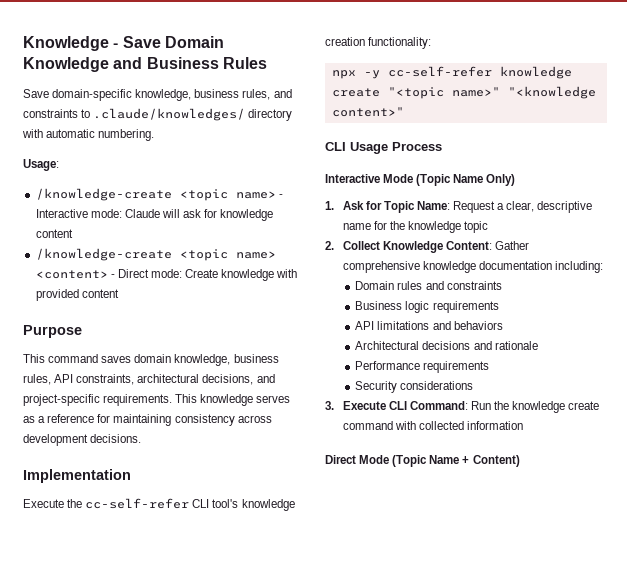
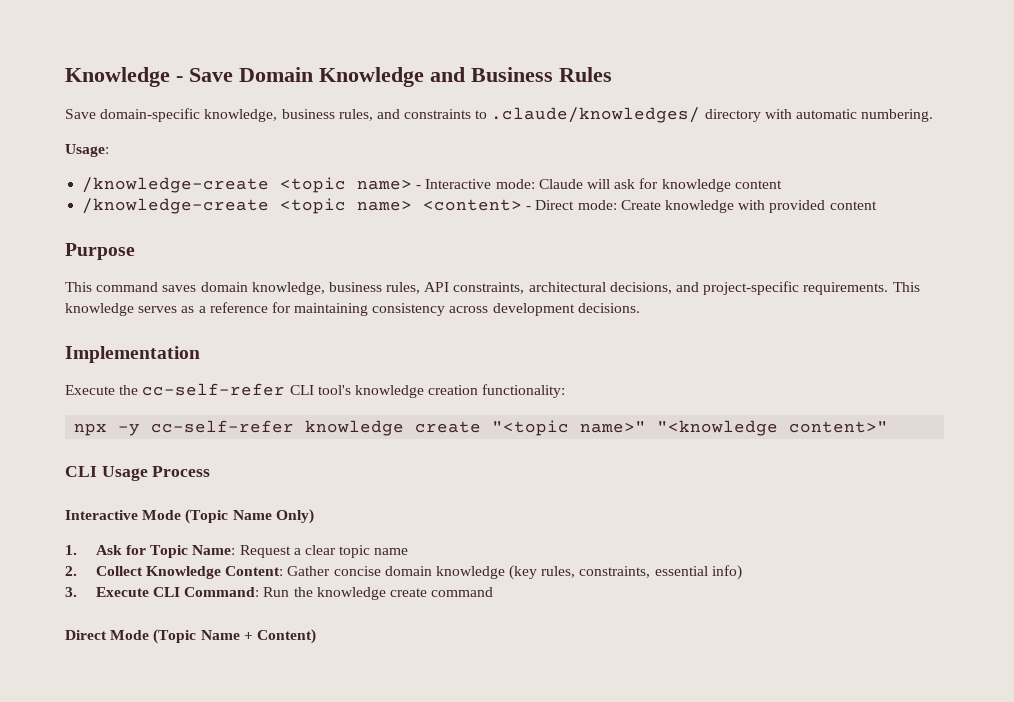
[506,201,593,213] clear, descriptive -> [304,545,371,558] clear topic
[373,221,489,233] for the knowledge topic -> (409, 551) none
[342,261,604,273] [355,281,502,290] [355,301,499,313] [355,321,503,330] [355,341,538,350] [355,361,490,373] [355,381,474,393] comprehensive knowledge documentation including: // Domain rules and constraints // Business logic requirements // API limitations and behaviors // Architectural decisions and rationale // Performance requirements // Security considerations -> [333,565,742,580] concise domain knowledge (key rules, constraints, essential info)
[394,421,524,430] with collected information -> (494, 592) none

